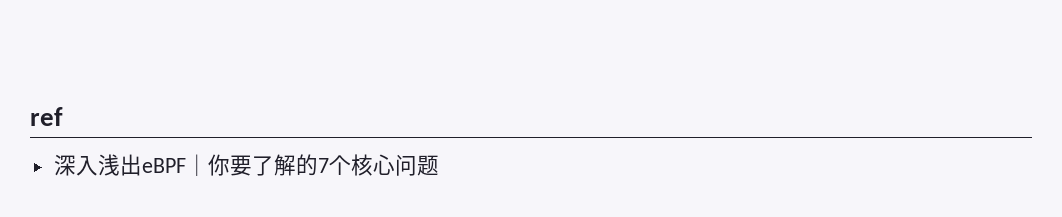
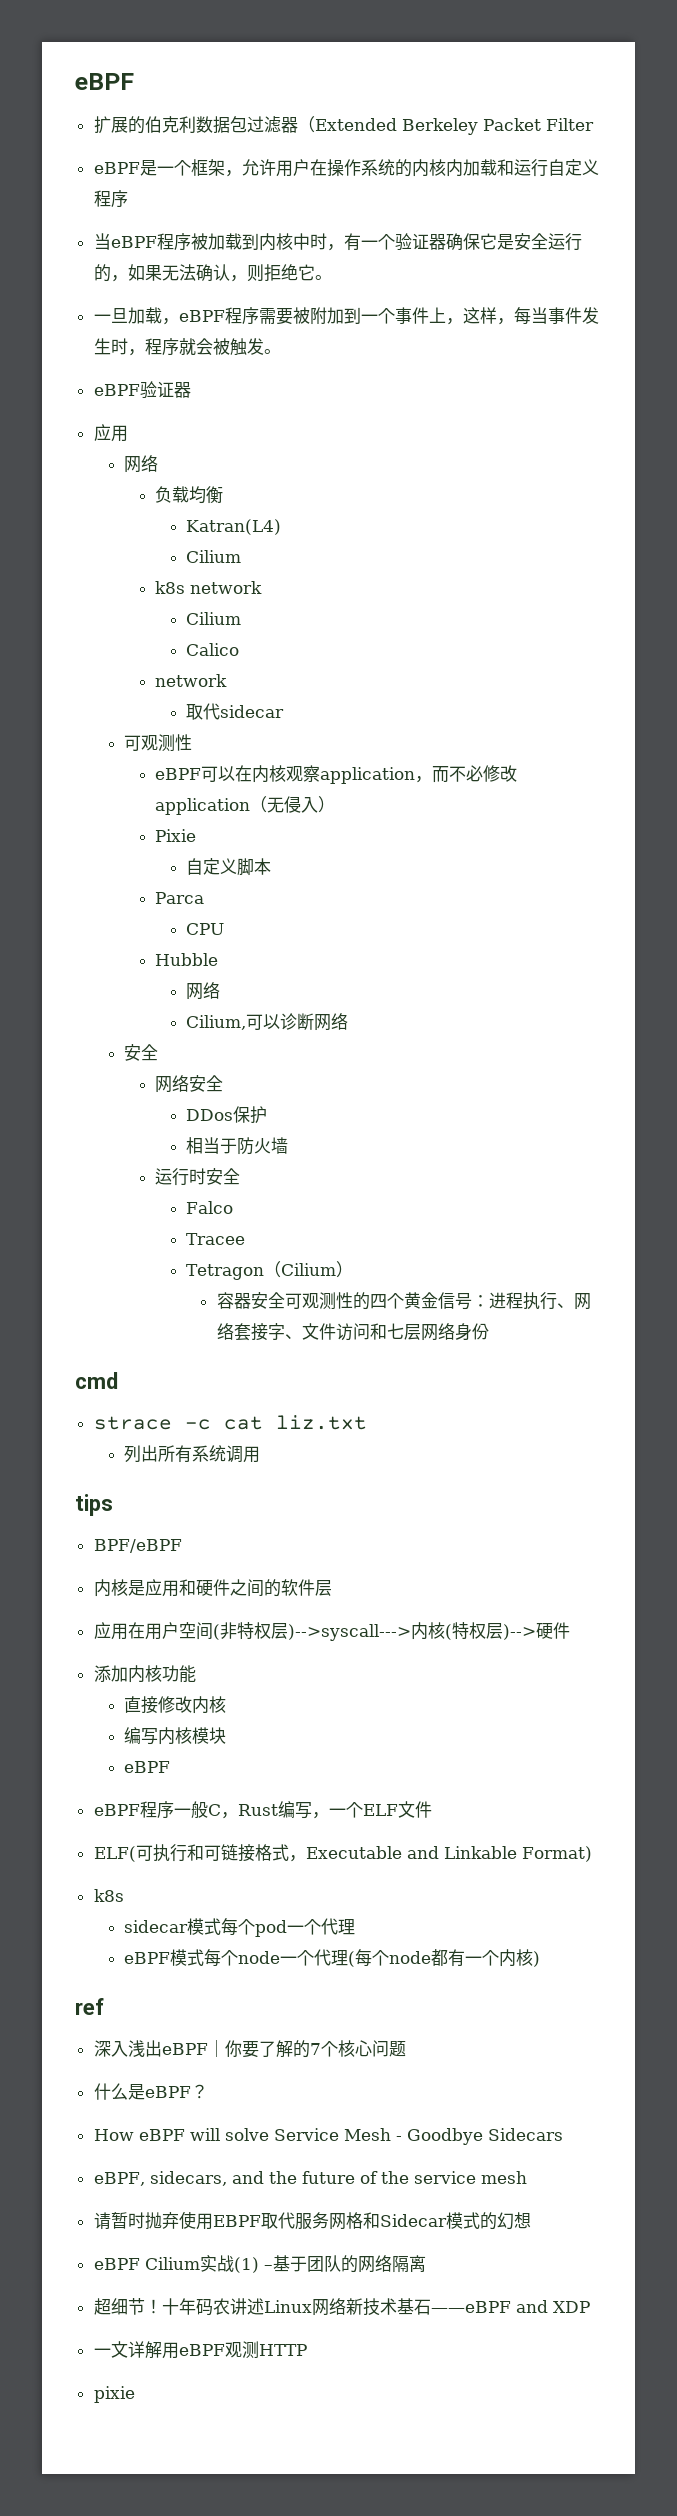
(30, 116) none -> [75,73,134,90] [93,116,594,135] [93,159,599,177] [93,190,128,208] [93,233,582,251] [93,264,332,282] [93,307,599,325] [93,338,281,356] [93,381,191,399] [93,424,128,442] [124,455,159,473] [155,486,224,504] [185,519,281,535] [185,550,241,563] [155,581,263,594] [185,612,241,625] [185,643,239,656] [155,674,228,687] [185,703,284,720] [124,734,193,752] [155,765,518,784] [155,796,336,815] [155,829,197,842] [185,858,271,876] [155,892,205,904] [185,923,224,935] [155,953,219,966] [185,982,220,1000] [185,1013,348,1031] [124,1044,159,1061] [155,1075,224,1093] [185,1106,267,1124] [185,1137,288,1155] [155,1168,241,1186] [185,1201,233,1214] [185,1233,245,1245] [185,1261,353,1280] [216,1292,591,1310] [216,1323,489,1341] [75,1372,118,1389] [93,1415,367,1430] [124,1445,261,1463] [75,1494,113,1516] [93,1539,182,1553] [93,1579,332,1597] [93,1622,570,1641] [93,1665,196,1683] [124,1696,227,1714] [124,1727,227,1745] [124,1761,171,1773] [93,1801,432,1819] [93,1844,592,1862] [93,1889,124,1902] [124,1918,356,1937] [124,1949,541,1967] eBPF // 扩展的伯克利数据包过滤器（Extended Berkeley Packet Filter // eBPF是一个框架，允许用户在操作系统的内核内加载和运行自定义程序 // 当eBPF程序被加载到内核中时，有一个验证器确保它是安全运行的，如果无法确认，则拒绝它。 // 一旦加载，eBPF程序需要被附加到一个事件上，这样，每当事件发生时，程序就会被触发。 // eBPF验证器 // 应用 // 网络 // 负载均衡 // Katran(L4) // Cilium // k8s network // Cilium // Calico // network // 取代sidecar // 可观测性 // eBPF可以在内核观察application，而不必修改application（无侵入） // Pixie // 自定义脚本 // Parca // CPU // Hubble // 网络 // Cilium,可以诊断网络 // 安全 // 网络安全 // DDos保护 // 相当于防火墙 // 运行时安全 // Falco // Tracee // Tetragon（Cilium） // 容器安全可观测性的四个黄金信号：进程执行、网络套接字、文件访问和七层网络身份 // cmd // strace -c cat liz.txt // 列出所有系统调用 // tips // BPF/eBPF // 内核是应用和硬件之间的软件层 // 应用在用户空间(非特权层)-->syscall--->内核(特权层)-->硬件 // 添加内核功能 // 直接修改内核 // 编写内核模块 // eBPF // eBPF程序一般C，Rust编写，一个ELF文件 // ELF(可执行和可链接格式，Executable and Linkable Format) // k8s // sidecar模式每个pod一个代理 // eBPF模式每个node一个代理(每个node都有一个内核) //
(439, 165) none -> [93,2083,208,2100] [93,2128,563,2145] [93,2171,527,2186] [93,2211,531,2230] [93,2255,426,2273] [93,2298,590,2316] [93,2341,307,2359] [93,2386,135,2403] // 什么是eBPF？ // How eBPF will solve Service Mesh - Goodbye Sidecars // eBPF, sidecars, and the future of the service mesh // 请暂时抛弃使用EBPF取代服务网格和Sidecar模式的幻想 // eBPF Cilium实战(1) –基于团队的网络隔离 // 超细节！十年码农讲述Linux网络新技术基石——eBPF and XDP // 一文详解用eBPF观测HTTP // pixie

